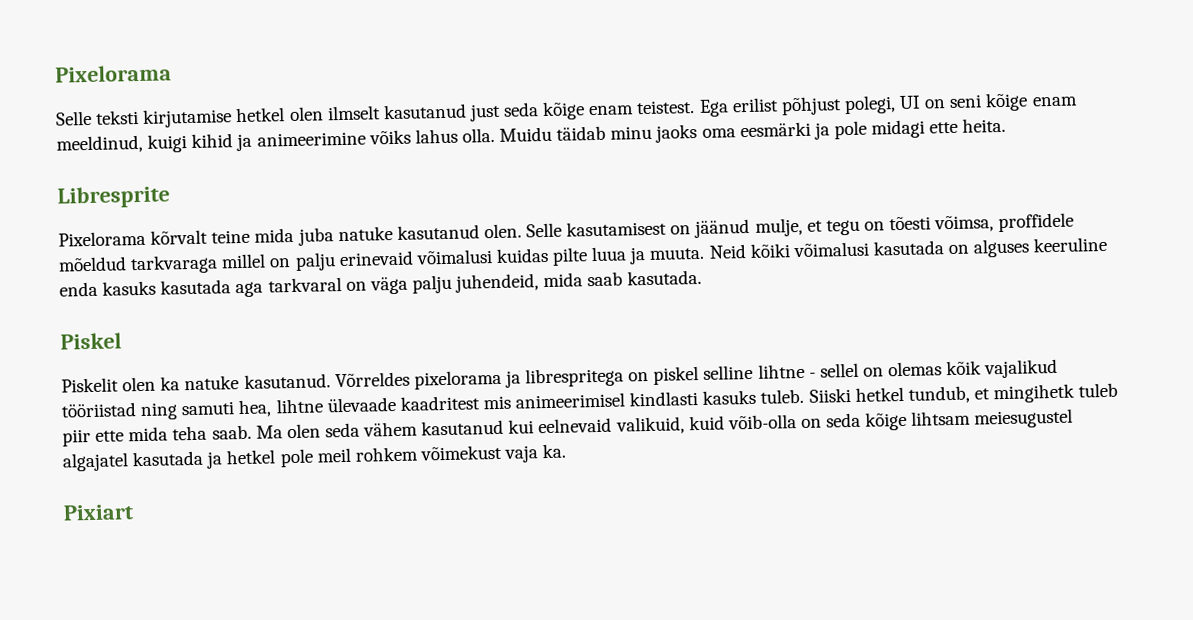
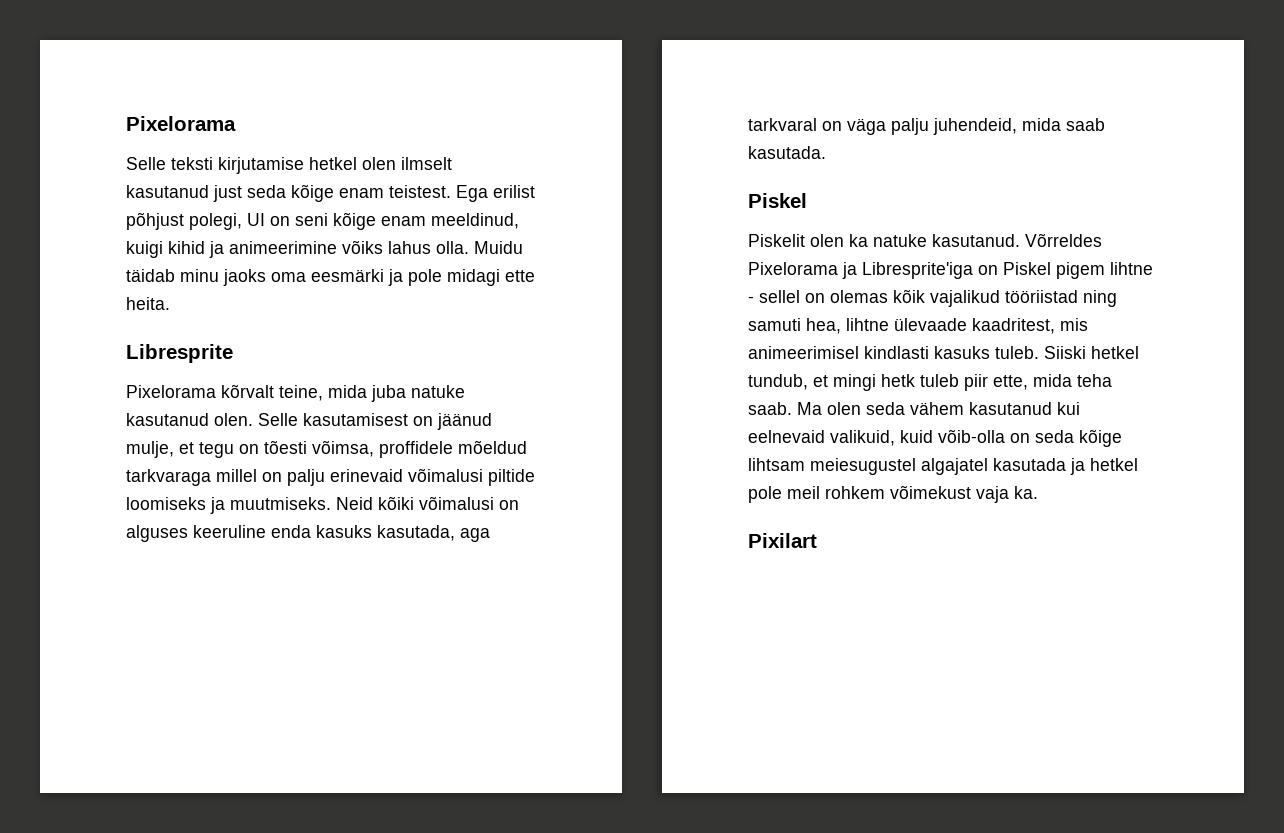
[211,229,251,244] teine -> [279,385,323,401] teine,
[495,246,706,266] kuidas pilte luua ja muuta. -> [488,469,535,486] [126,497,331,514] piltide loomiseks ja muutmiseks.
[872,240,944,256] kasutada -> (494, 503) none
[160,279,232,295] kasutada -> [377,525,455,541] kasutada,
[413,364,754,390] pixelorama ja librespritega on piskel selline -> [748,262,1105,279] Pixelorama ja Libresprite'iga on Piskel pigem
[399,395,480,411] kaadritest -> [972,318,1055,334] kaadritest,
[993,383,1076,404] mingihetk -> [833,374,915,391] mingi hetk
[95,430,125,442] ette -> [993,375,1028,390] ette,
[63,504,134,521] Pixiart -> [748,533,817,548] Pixilart

